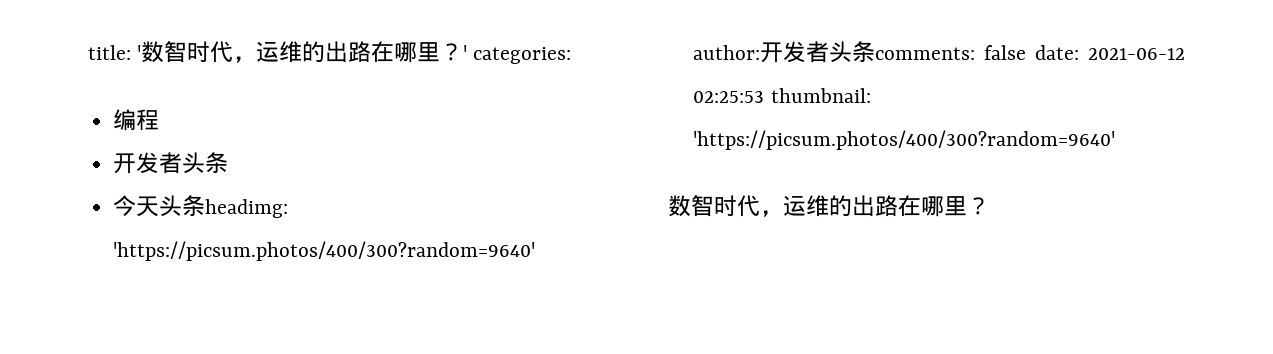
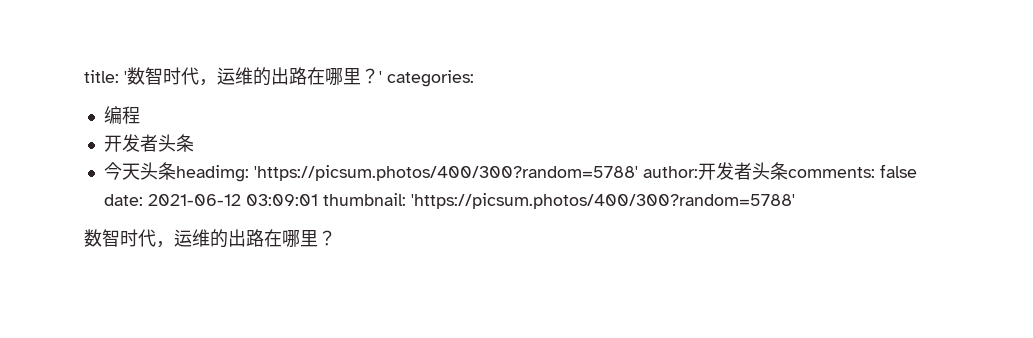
[113,241,536,261] 'https://picsum.photos/400/300?random=9640' -> [253,165,638,181] 'https://picsum.photos/400/300?random=5788'
[693,88,871,103] [693,130,1116,150] 02:25:53 thumbnail: 'https://picsum.photos/400/300?random=9640' -> [245,193,795,209] 03:09:01 thumbnail: 'https://picsum.photos/400/300?random=5788'

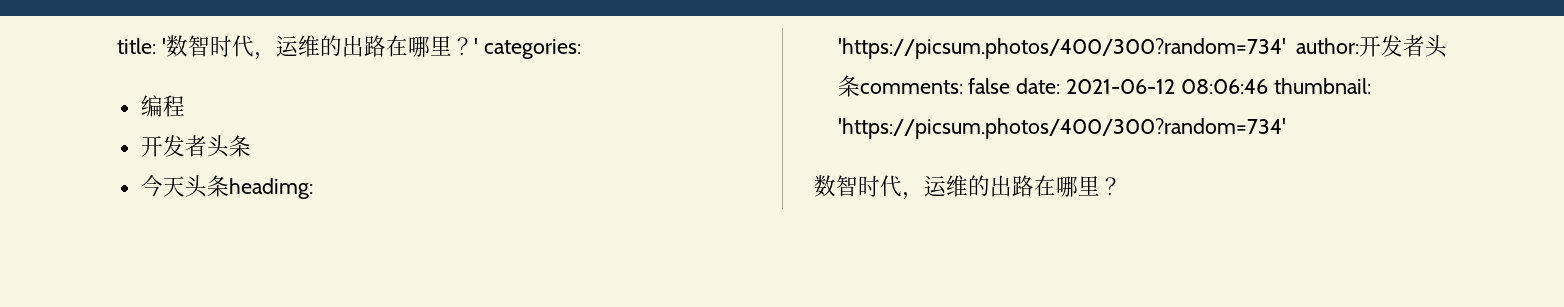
[253,165,638,181] 'https://picsum.photos/400/300?random=5788' -> [837,38,1286,59] 'https://picsum.photos/400/300?random=734'
[245,193,795,209] 03:09:01 thumbnail: 'https://picsum.photos/400/300?random=5788' -> [1180,78,1371,94] [837,118,1286,139] 08:06:46 thumbnail: 'https://picsum.photos/400/300?random=734'

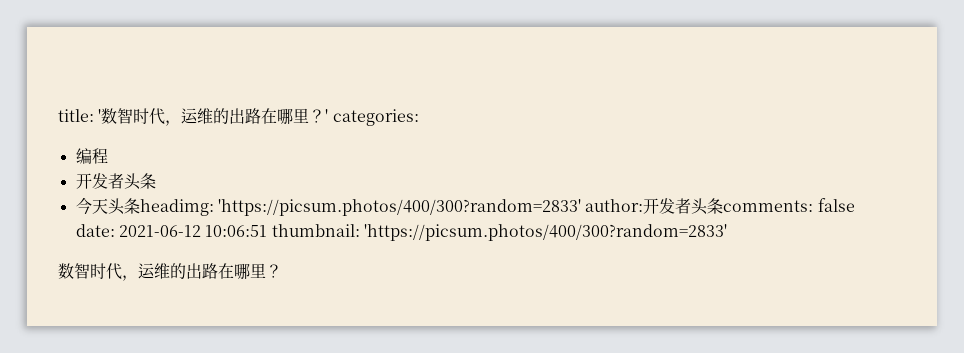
[837,38,1286,59] 'https://picsum.photos/400/300?random=734' -> [217,199,581,216] 'https://picsum.photos/400/300?random=2833'
[1180,78,1371,94] [837,118,1286,139] 08:06:46 thumbnail: 'https://picsum.photos/400/300?random=734' -> [205,224,727,241] 10:06:51 thumbnail: 'https://picsum.photos/400/300?random=2833'

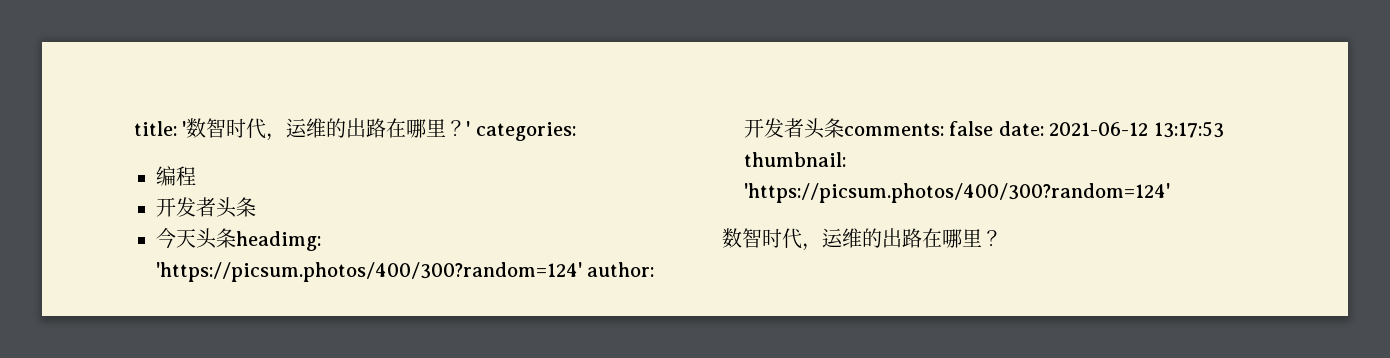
[217,199,581,216] 'https://picsum.photos/400/300?random=2833' -> [156,262,582,282] 'https://picsum.photos/400/300?random=124'
[205,224,727,241] 10:06:51 thumbnail: 'https://picsum.photos/400/300?random=2833' -> [1153,121,1224,138] [744,152,846,167] [744,183,1170,203] 13:17:53 thumbnail: 'https://picsum.photos/400/300?random=124'

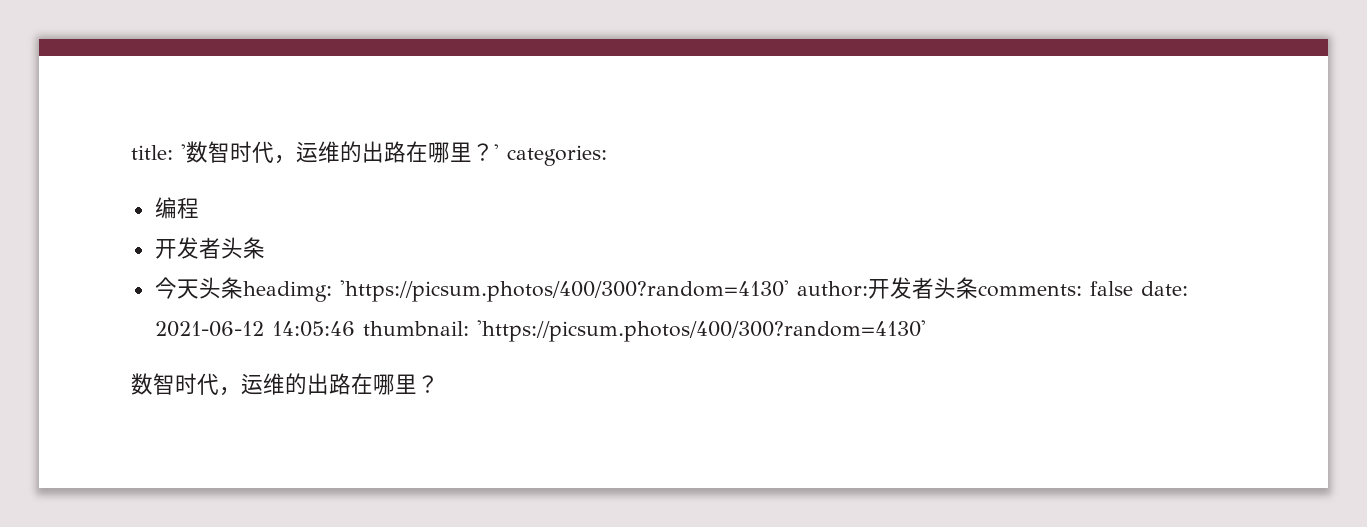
[156,262,582,282] 'https://picsum.photos/400/300?random=124' -> [339,280,789,302] 'https://picsum.photos/400/300?random=4130'
[1153,121,1224,138] [744,152,846,167] [744,183,1170,203] 13:17:53 thumbnail: 'https://picsum.photos/400/300?random=124' -> [271,320,926,342] 14:05:46 thumbnail: 'https://picsum.photos/400/300?random=4130'

